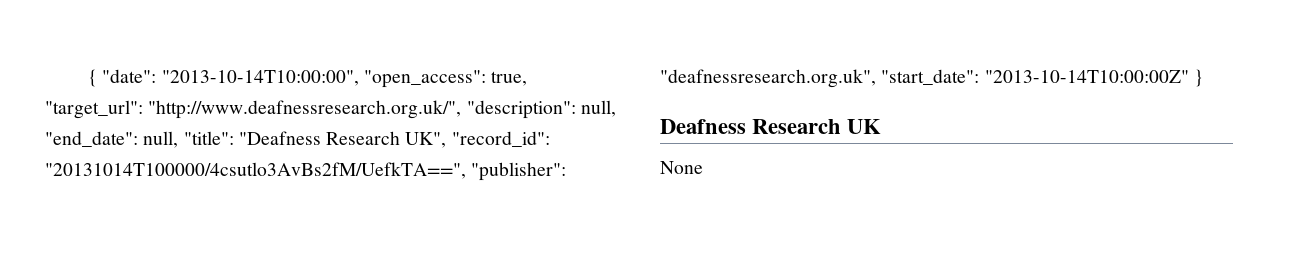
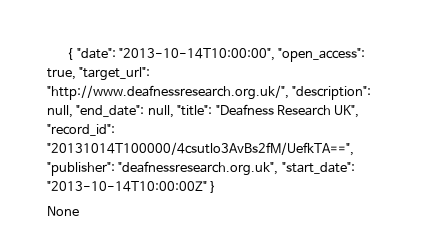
[660,119,882,134] // Deafness Research UK -> (217, 187) none

